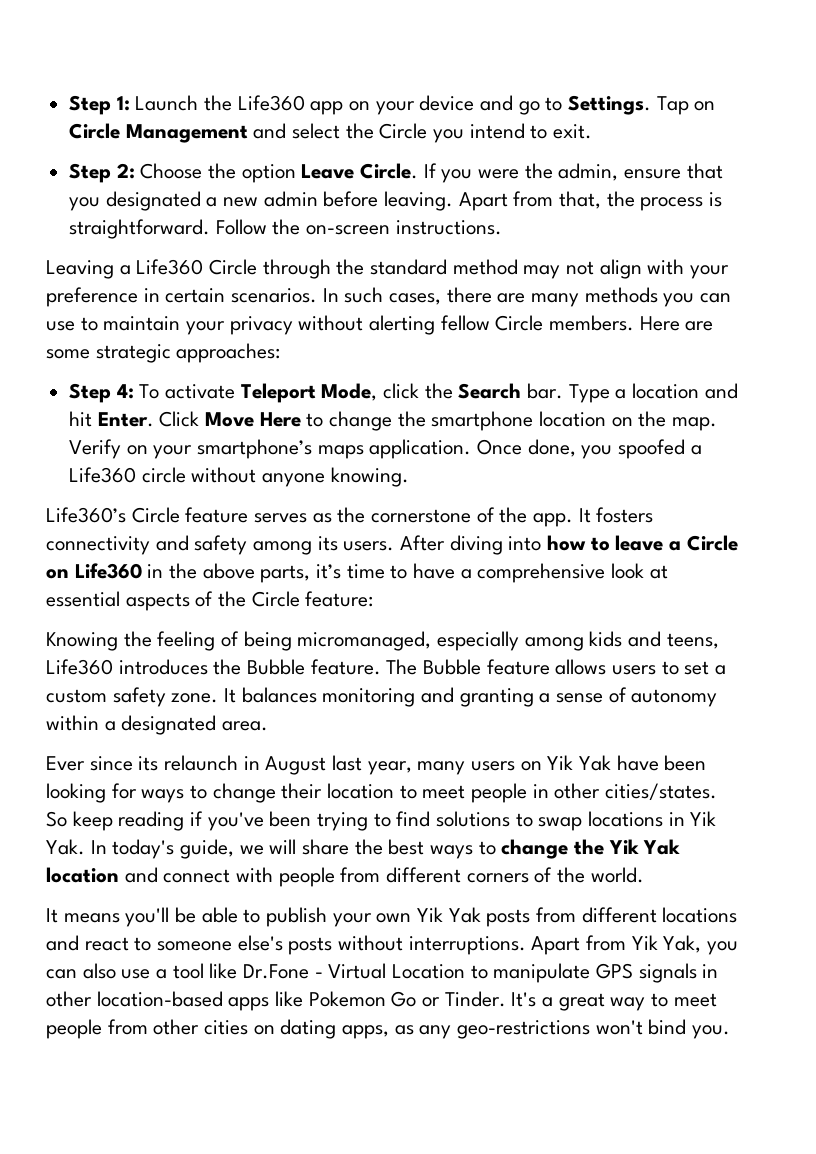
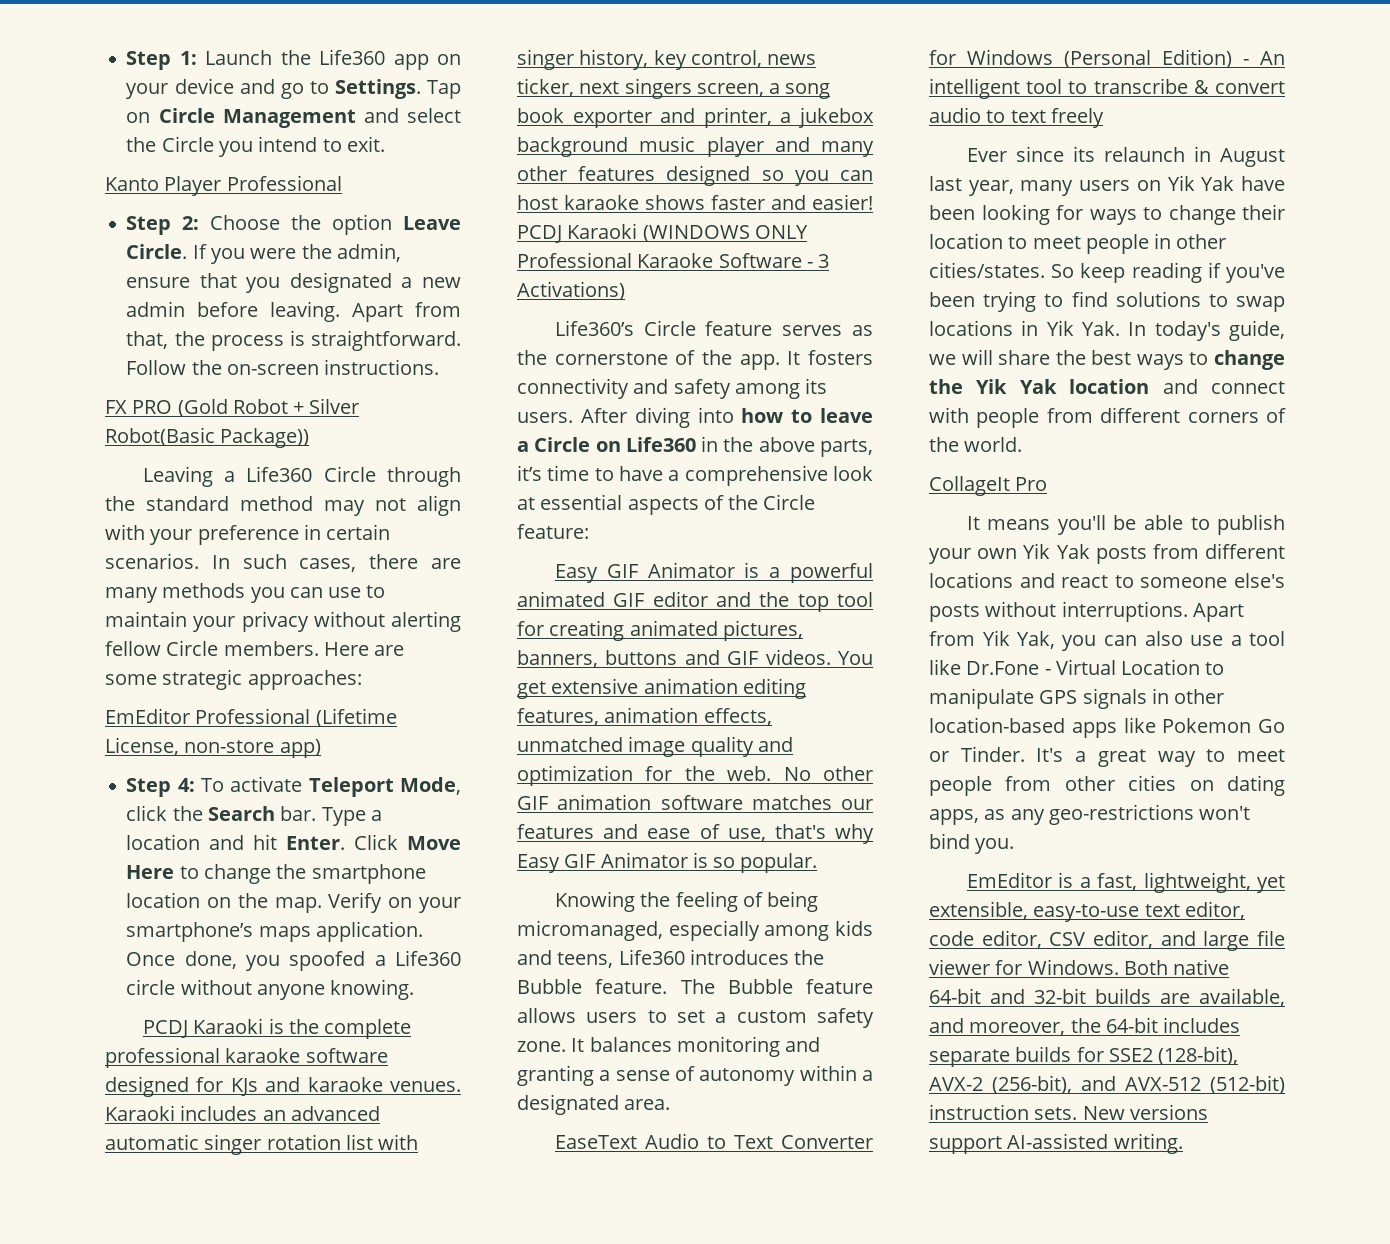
(593, 131) none -> [105,175,342,196] // Kanto Player Professional
(502, 227) none -> [105,398,360,417] [105,427,310,448] // FX PRO (Gold Robot + Silver Robot(Basic Package))
(281, 353) none -> [105,708,397,727] [105,737,321,758] // EmEditor Professional (Lifetime License, non-store app)
(409, 477) none -> [142,1018,412,1039] [105,1047,388,1068] [105,1076,461,1097] [105,1105,380,1121] [105,1134,419,1155] [517,49,817,70] [517,78,831,99] [517,107,874,128] [517,136,874,157] [517,165,873,186] [517,194,873,210] [517,223,808,243] [517,252,830,268] [517,281,625,300] // PCDJ Karaoki is the complete professional karaoke software designed for KJs and karaoke venues. Karaoki includes an advanced automatic singer rotation list with singer history, key control, news ticker, next singers screen, a song book exporter and printer, a jukebox background music player and many other features designed so you can host karaoke shows faster and easier! PCDJ Karaoki (WINDOWS ONLY Professional Karaoke Software - 3 Activations)
(374, 599) none -> [554,562,873,583] [517,591,873,612] [517,620,803,641] [517,649,874,668] [517,678,806,699] [517,707,772,726] [517,736,793,757] [517,765,873,786] [517,794,873,810] [517,824,874,844] [517,852,818,873] // Easy GIF Animator is a powerful animated GIF editor and the top tool for creating animated pictures, banners, buttons and GIF videos. You get extensive animation editing features, animation effects, unmatched image quality and optimization for the web. No other GIF animation software matches our features and ease of use, that's why Easy GIF Animator is so popular.
(269, 726) none -> [554,1133,873,1149] [929,49,1285,68] [929,78,1285,99] [929,107,1104,128] // EaseText Audio to Text Converter for Windows (Personal Edition) - An intelligent tool to transcribe & convert audio to text freely
(644, 875) none -> [929,476,1048,496] // CollageIt Pro
(731, 1032) none -> [966,872,1285,893] [929,901,1245,922] [929,930,1285,951] [929,959,1230,975] [929,988,1285,1007] [929,1017,1241,1036] [929,1046,1239,1067] [929,1075,1285,1094] [929,1104,1208,1120] [929,1133,1183,1154] // EmEditor is a fast, lightweight, yet extensible, easy-to-use text editor, code editor, CSV editor, and large file viewer for Windows. Both native 64-bit and 32-bit builds are available, and moreover, the 64-bit includes separate builds for SSE2 (128-bit), AVX-2 (256-bit), and AVX-512 (512-bit) instruction sets. New versions support AI-assisted writing.

